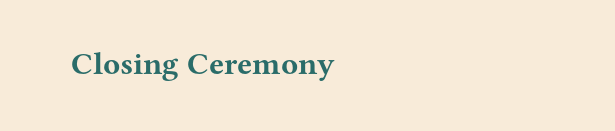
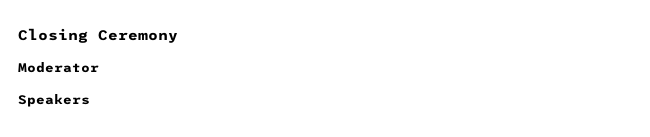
(335, 67) none -> [18,62,99,73] [18,94,90,107] // Moderator // Speakers

